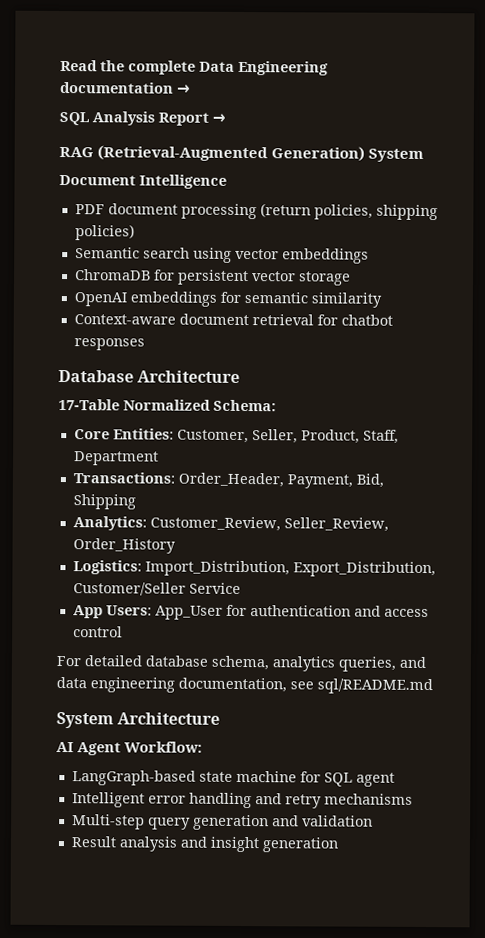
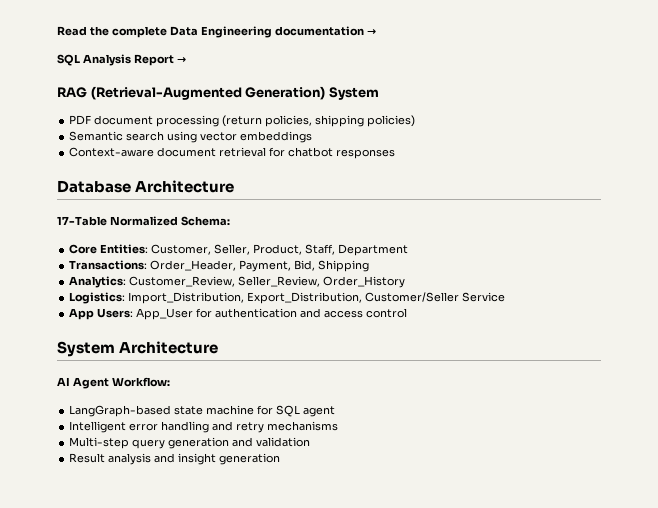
[59,174,227,189] // Document Intelligence -> (379, 93) none
[74,269,351,286] [73,291,382,308] // ChromaDB for persistent vector storage // OpenAI embeddings for semantic similarity -> (313, 137) none
[56,655,426,672] [56,676,433,695] // For detailed database schema, analytics queries, and data engineering documentation, see sql/README.md -> (408, 313) none

